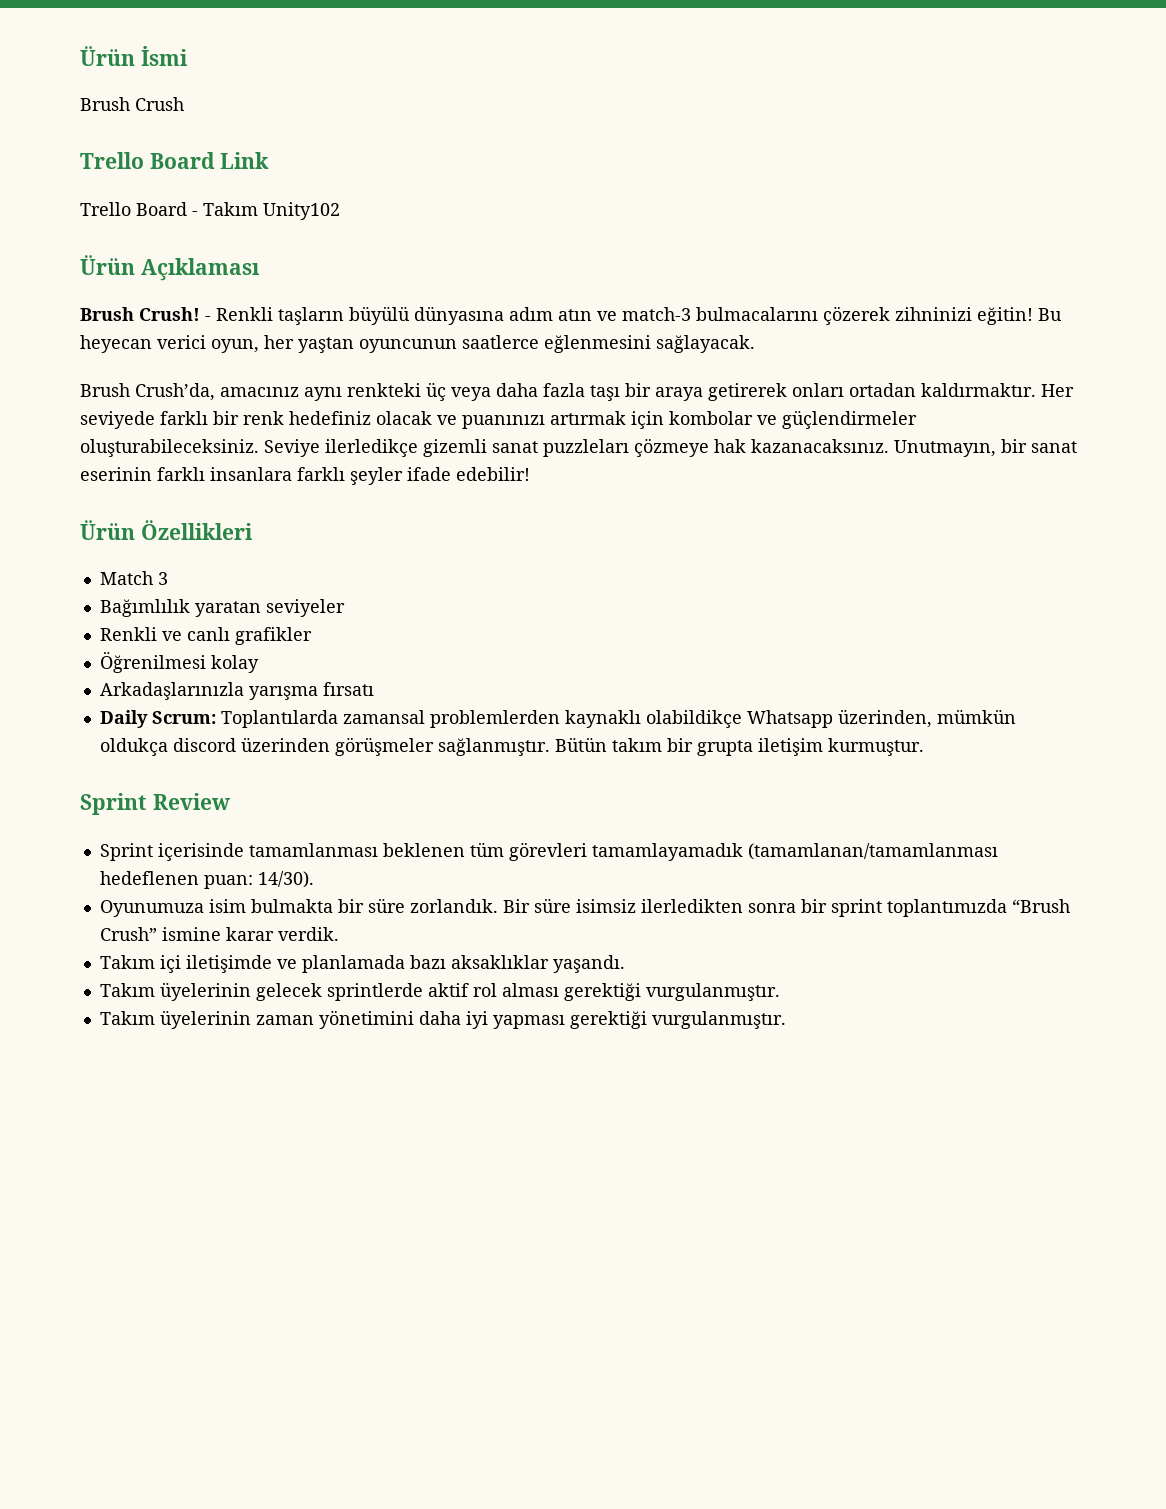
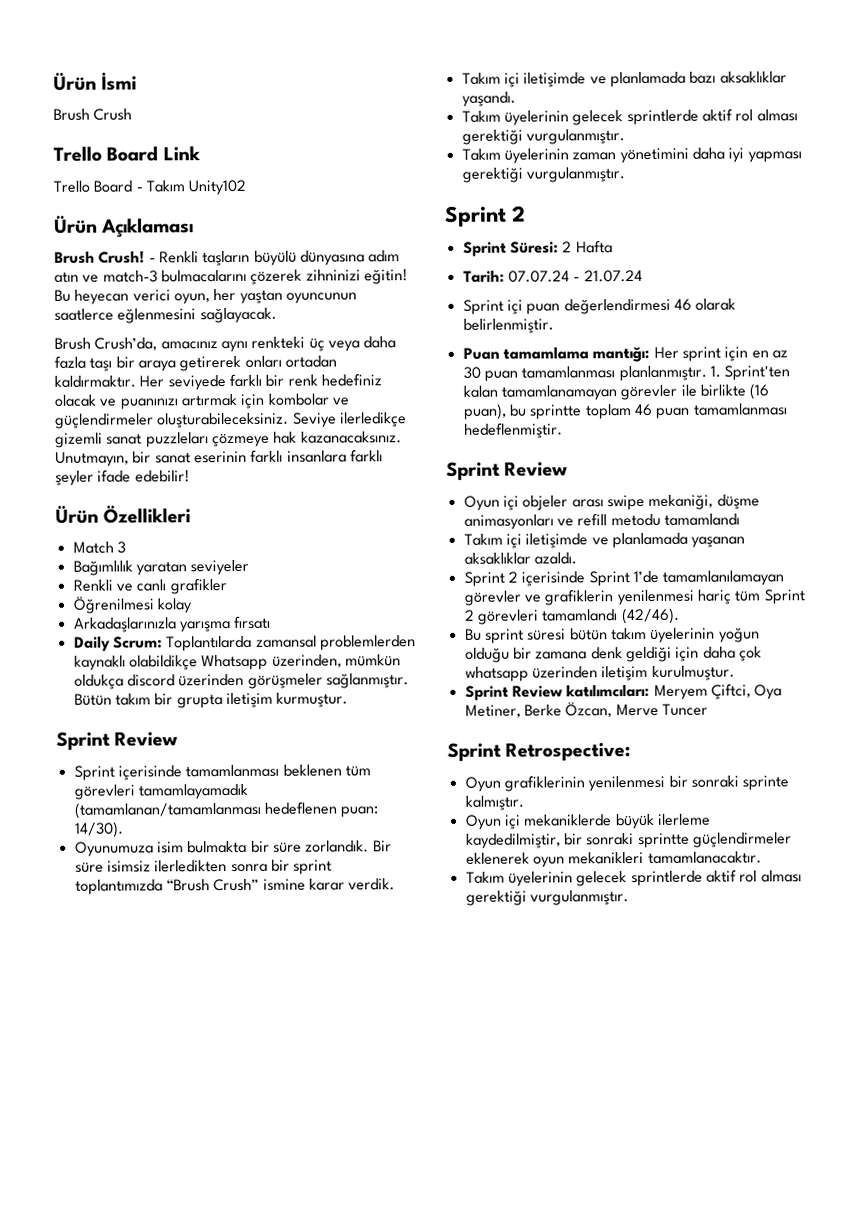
(786, 1020) none -> [445,205,527,227] [462,240,613,257] [462,269,643,283] [462,298,737,315] [462,318,554,334] [462,346,788,363] [462,365,791,382] [462,383,770,401] [463,403,788,420] [463,422,563,439] [446,461,569,481] [463,494,760,511] [463,513,740,530] [463,532,746,549] [463,552,577,565] [463,570,785,587] [463,589,805,606] [464,607,680,625] [464,627,760,644] [464,646,762,663] [464,665,735,682] [464,683,783,701] [464,702,708,718] [447,742,632,762] [464,775,790,792] [464,795,524,811] [465,813,711,830] [465,832,792,849] [465,851,762,868] [465,869,802,887] [465,890,629,906] // Sprint 2 // Sprint Süresi: 2 Hafta // Tarih: 07.07.24 - 21.07.24 // Sprint içi puan değerlendirmesi 46 olarak belirlenmiştir. // Puan tamamlama mantığı: Her sprint için en az 30 puan tamamlanması planlanmıştır. 1. Sprint'ten kalan tamamlanamayan görevler ile birlikte (16 puan), bu sprintte toplam 46 puan tamamlanması hedeflenmiştir. // Sprint Review // Oyun içi objeler arası swipe mekaniği, düşme animasyonları ve refill metodu tamamlandı // Takım içi iletişimde ve planlamada yaşanan aksaklıklar azaldı. // Sprint 2 içerisinde Sprint 1’de tamamlanılamayan görevler ve grafiklerin yenilenmesi hariç tüm Sprint 2 görevleri tamamlandı (42/46). // Bu sprint süresi bütün takım üyelerinin yoğun olduğu bir zamana denk geldiği için daha çok whatsapp üzerinden iletişim kurulmuştur. // Sprint Review katılımcıları: Meryem Çiftci, Oya Metiner, Berke Özcan, Merve Tuncer // Sprint Retrospective: // Oyun grafiklerinin yenilenmesi bir sonraki sprinte kalmıştır. // Oyun içi mekaniklerde büyük ilerleme kaydedilmiştir, bir sonraki sprintte güçlendirmeler eklenerek oyun mekanikleri tamamlanacaktır. // Takım üyelerinin gelecek sprintlerde aktif rol alması gerektiği vurgulanmıştır.

